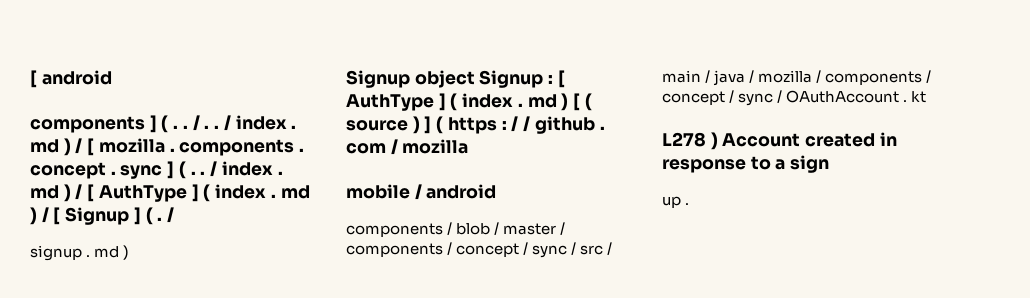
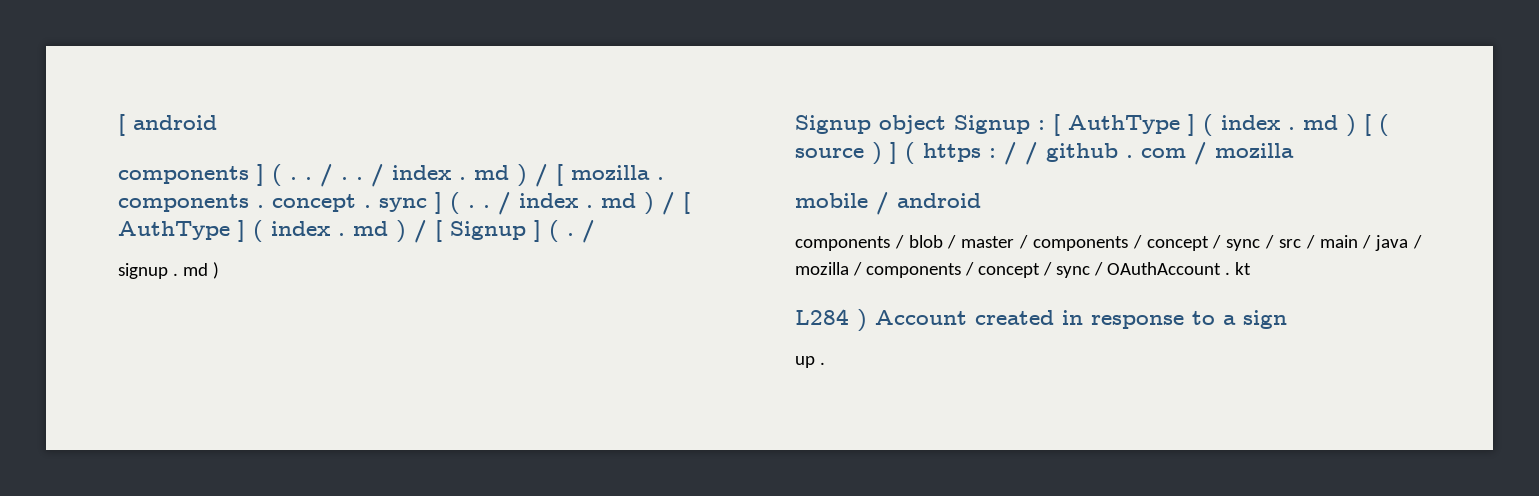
[662,132,706,147] L278 -> [795,309,849,325] L284

